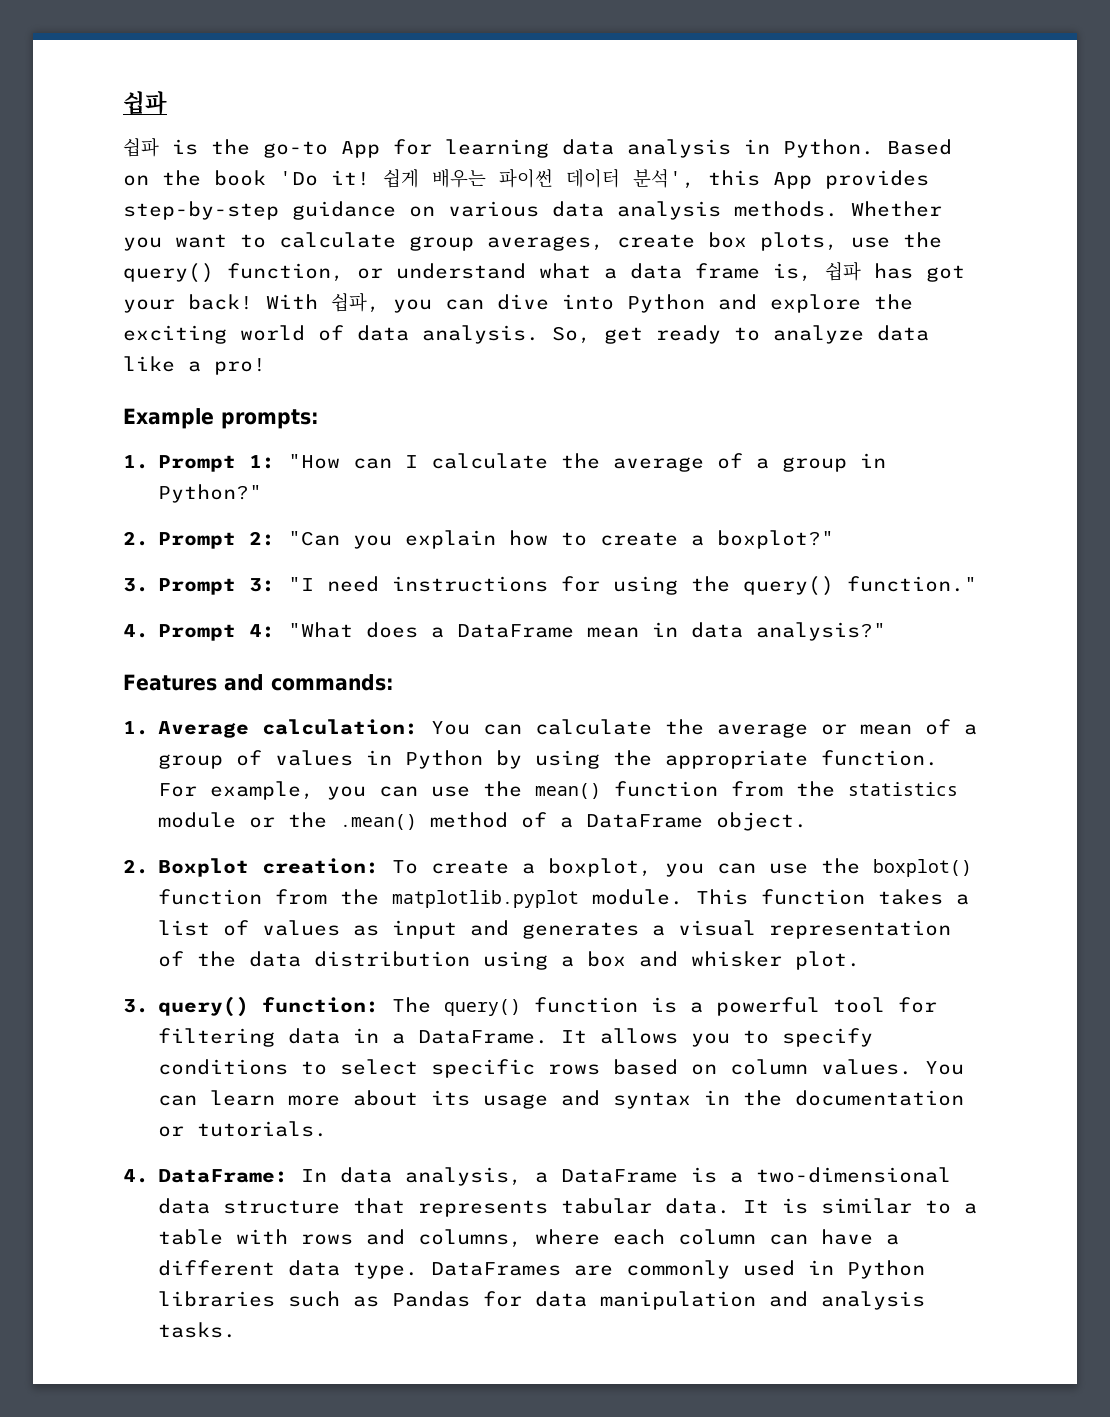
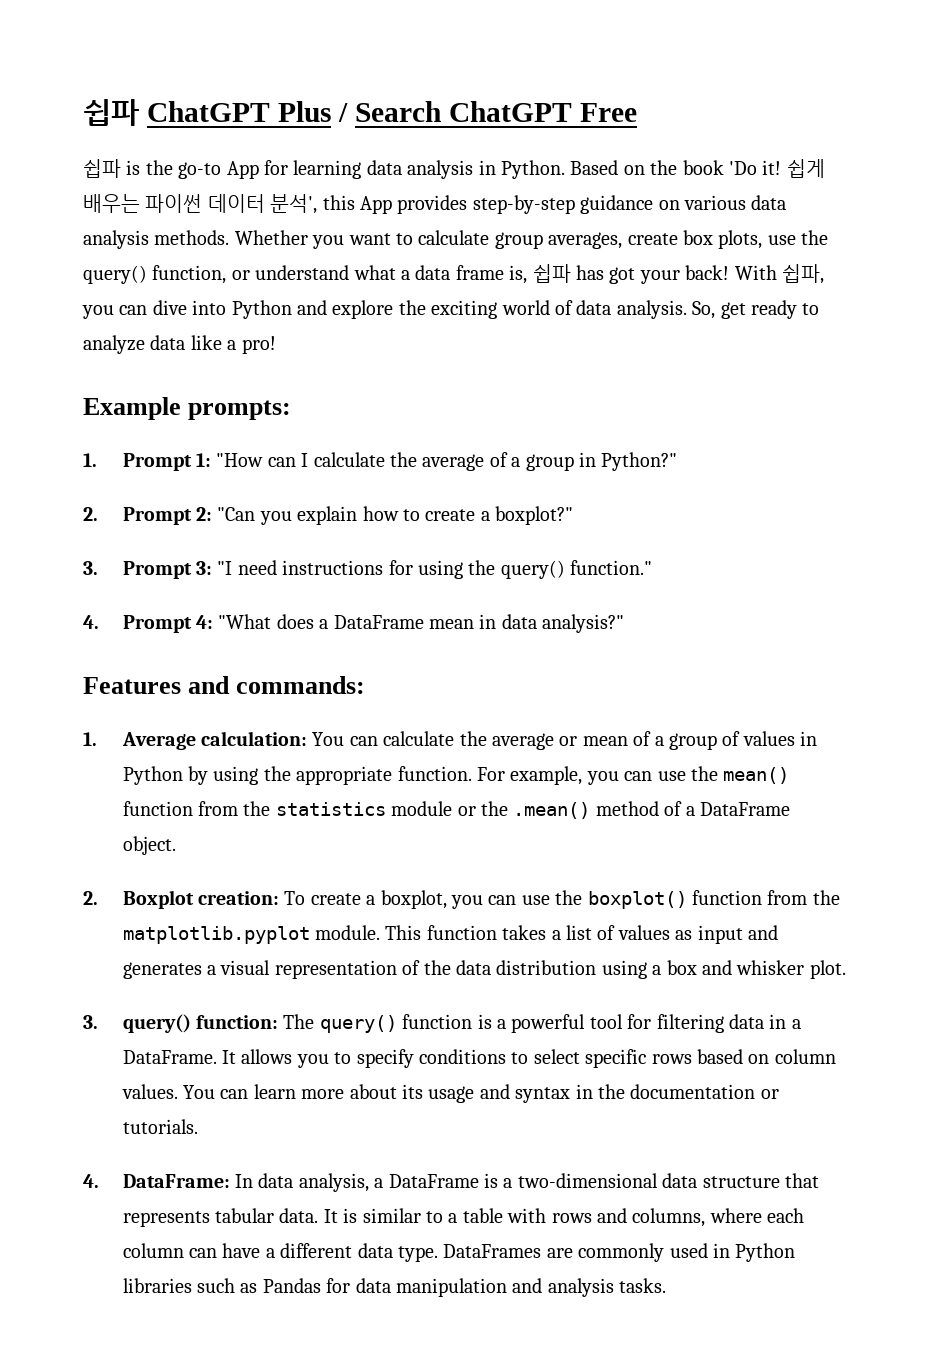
[123,91,167,115] 쉽파 -> [83,99,637,126] 쉽파 ChatGPT Plus / Search ChatGPT Free

